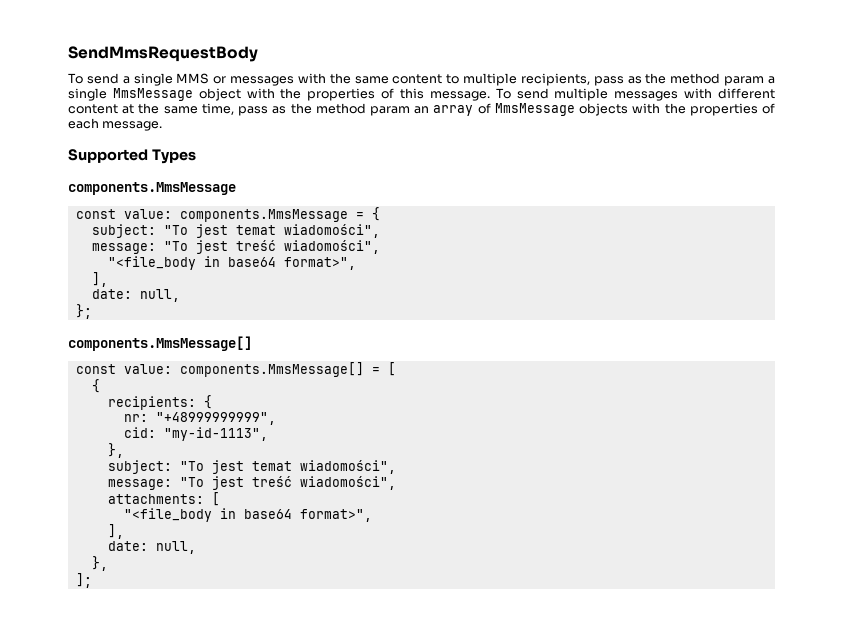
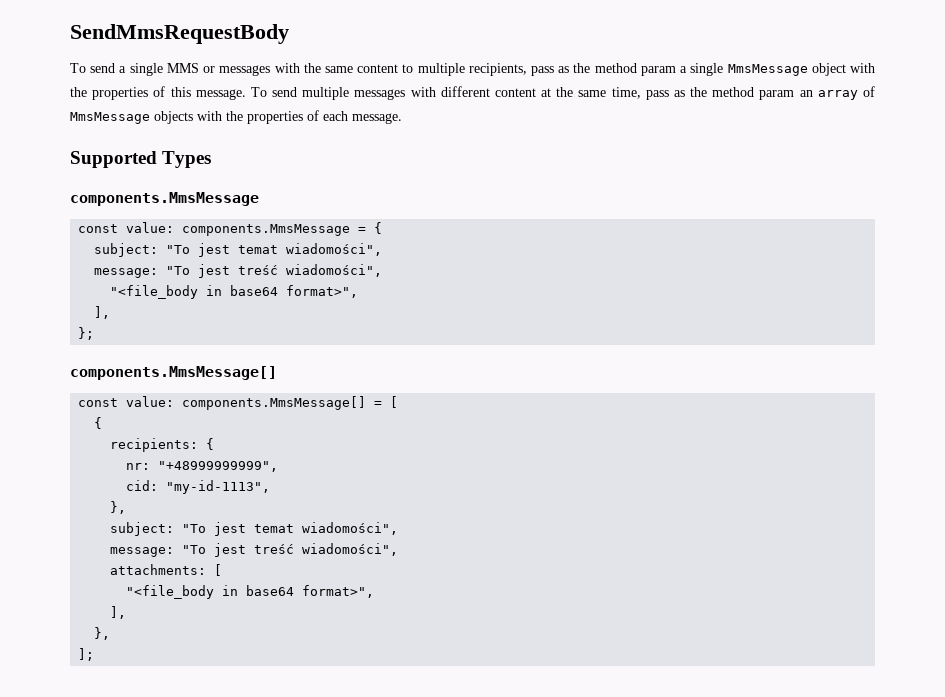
[91,289,180,302] // date: null, -> (111, 312) none
[107,541,196,554] // date: null, -> (127, 612) none

